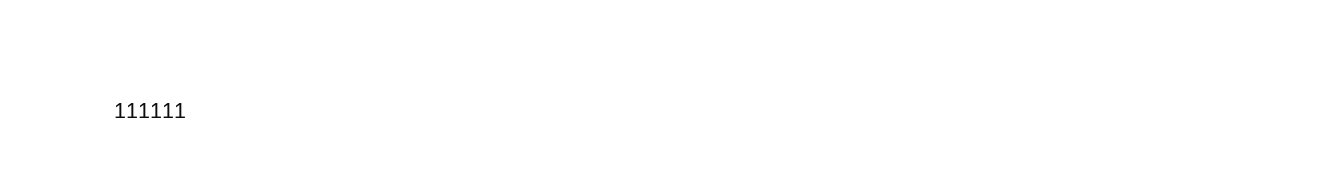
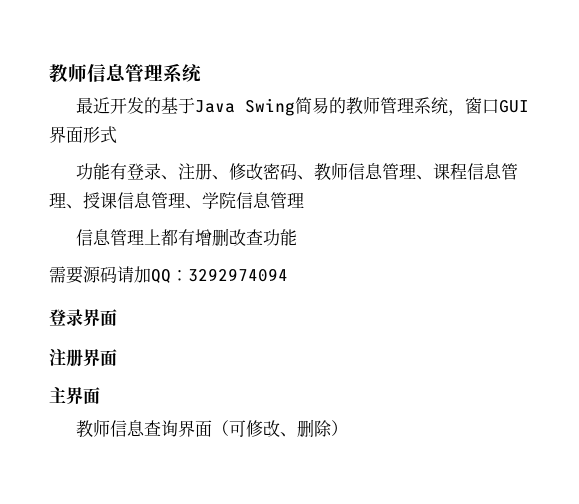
[114,103,186,118] 111111 -> [49,63,202,83] [76,96,530,116] [49,126,117,144] [76,162,519,181] [49,192,304,209] [76,228,298,246] [49,266,288,284] [49,309,117,326] [49,348,117,367] [49,387,100,404] [76,419,349,438] 教师信息管理系统 // 最近开发的基于Java Swing简易的教师管理系统，窗口GUI界面形式 // 功能有登录、注册、修改密码、教师信息管理、课程信息管理、授课信息管理、学院信息管理 // 信息管理上都有增删改查功能 // 需要源码请加QQ：3292974094 // 登录界面 // 注册界面 // 主界面 // 教师信息查询界面（可修改、删除）

